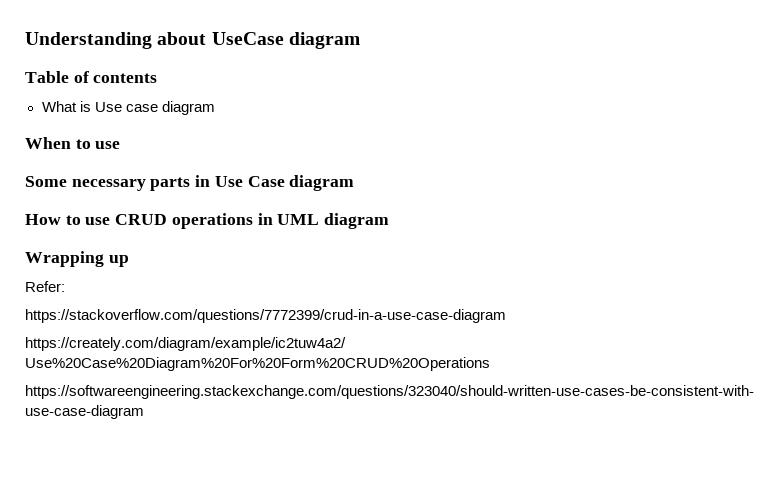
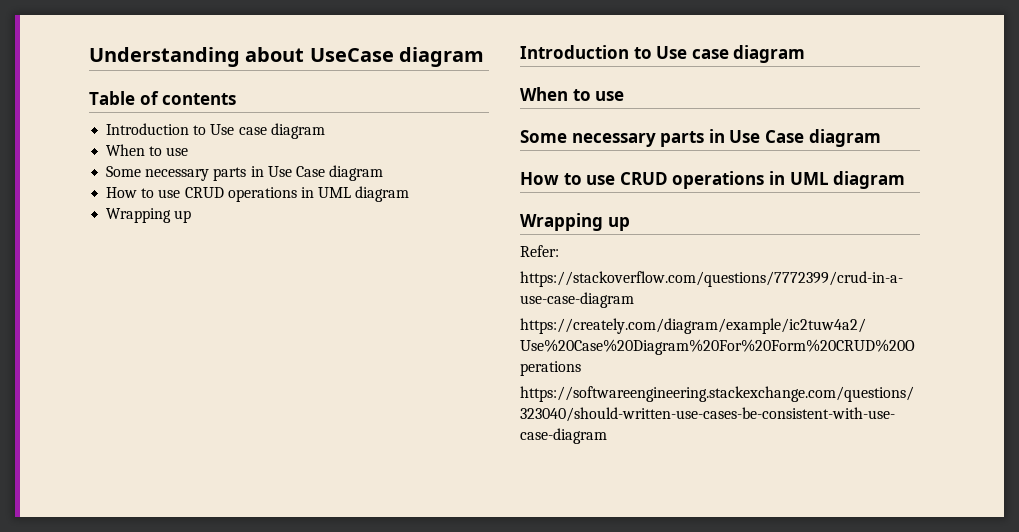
[41,101,91,112] What is -> [106,123,325,139] [106,144,189,156] [106,165,384,181] [106,186,410,202] [106,208,192,223] [520,45,652,59] Introduction to Use case diagram // When to use // Some necessary parts in Use Case diagram // How to use CRUD operations in UML diagram // Wrapping up // Introduction to

